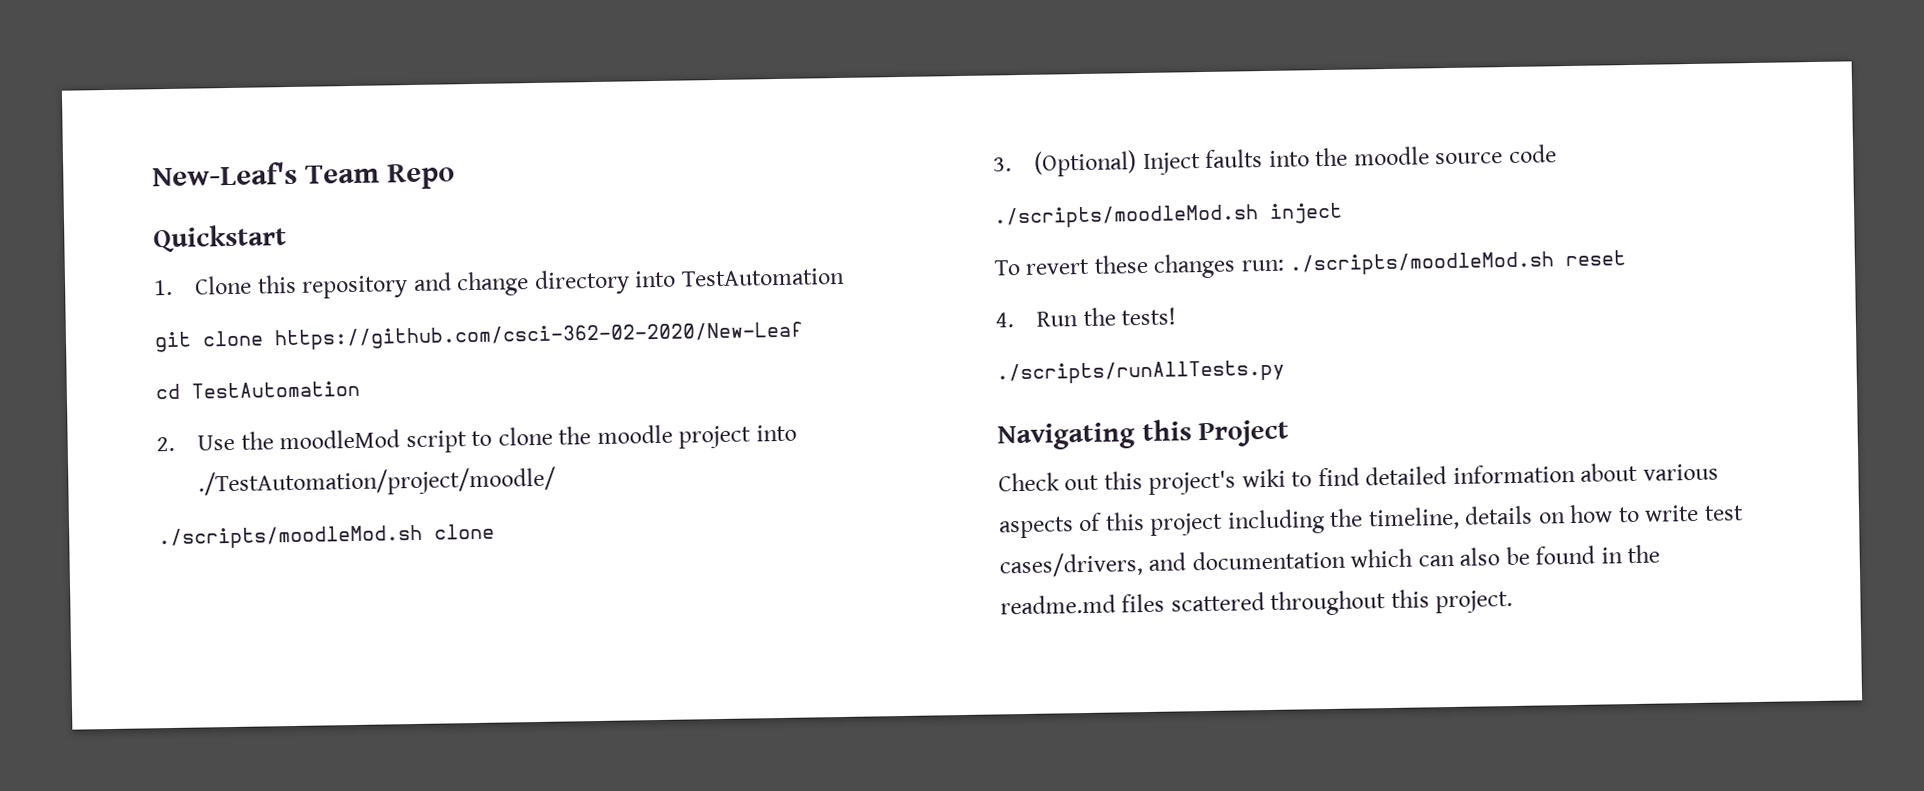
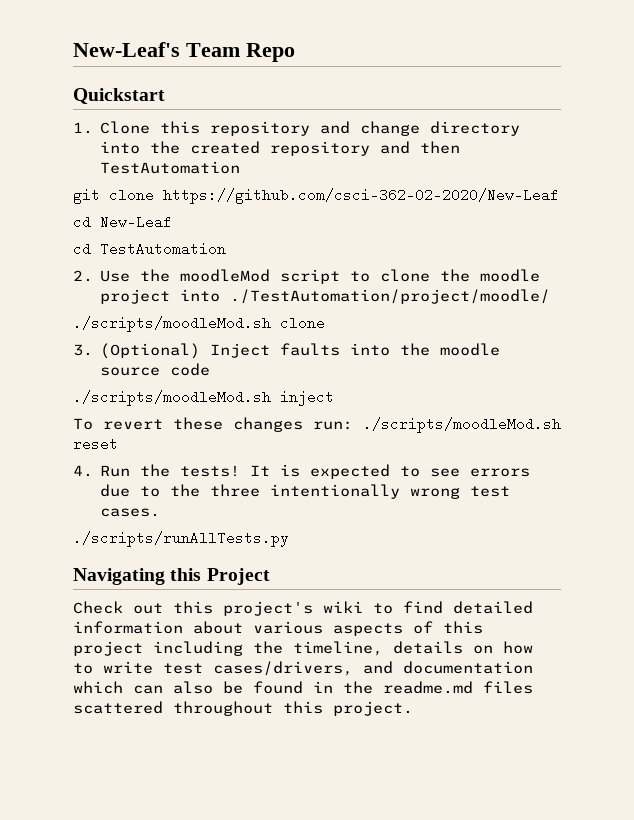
(677, 279) none -> [150,141,461,156] the created repository and then
(804, 336) none -> [73,215,172,229] // cd New-Leaf
(1177, 316) none -> [250,464,531,479] [100,484,511,499] [100,508,161,517] It is expected to see errors due to the three intentionally wrong test cases.

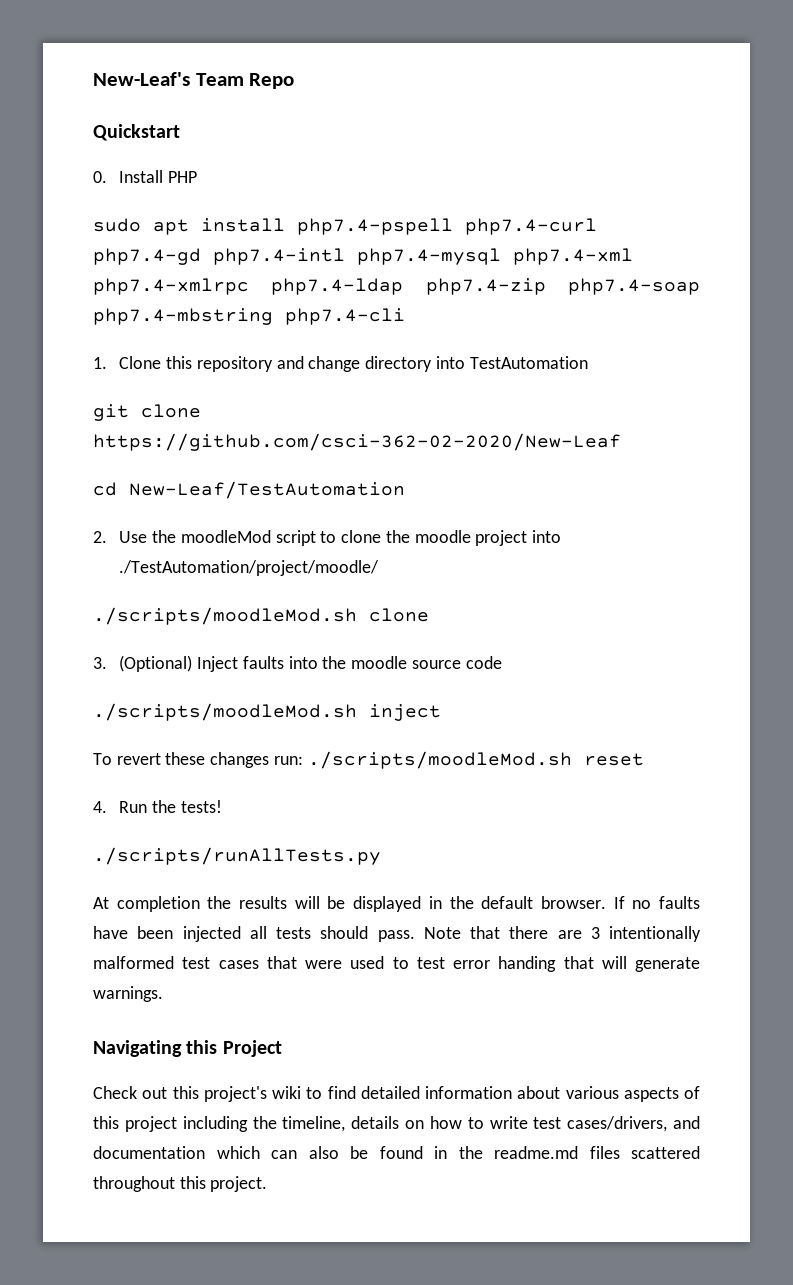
(165, 96) none -> [93,170,198,183] [93,218,597,235] [93,248,633,265] [93,278,700,295] [93,308,405,325] // 0. Install PHP // sudo apt install php7.4-pspell php7.4-curl php7.4-gd php7.4-intl php7.4-mysql php7.4-xml php7.4-xmlrpc php7.4-ldap php7.4-zip php7.4-soap php7.4-mbstring php7.4-cli
[150,141,461,156] the created repository and then -> (465, 362) none
[100,215,172,229] [73,242,226,256] New-Leaf // cd TestAutomation -> [129,481,405,499] New-Leaf/TestAutomation
[250,464,531,479] [100,484,511,499] [100,508,161,517] [73,531,289,547] It is expected to see errors due to the three intentionally wrong test cases. // ./scripts/runAllTests.py -> [93,847,381,865] [93,896,701,912] [93,926,701,942] [93,956,700,972] [93,986,163,1002] // ./scripts/runAllTests.py // At completion the results will be displayed in the default browser. If no faults have been injected all tests should pass. Note that there are 3 intentionally malformed test cases that were used to test error handing that will generate warnings.

